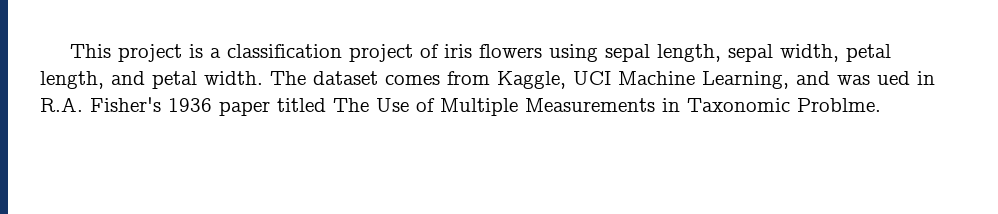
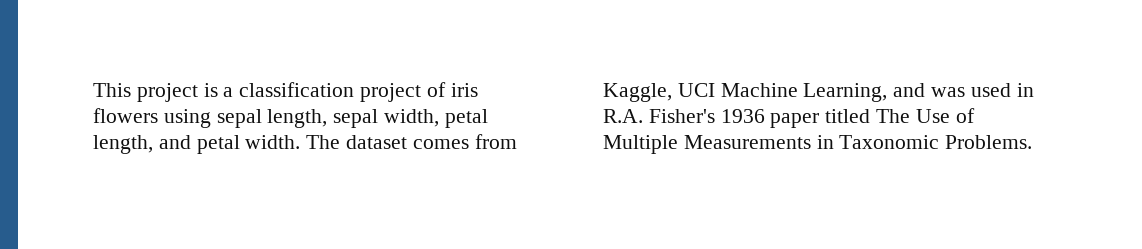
[877,71,910,85] ued -> [970,83,1011,97] used
[797,98,881,112] Problme. -> [945,135,1033,149] Problems.

